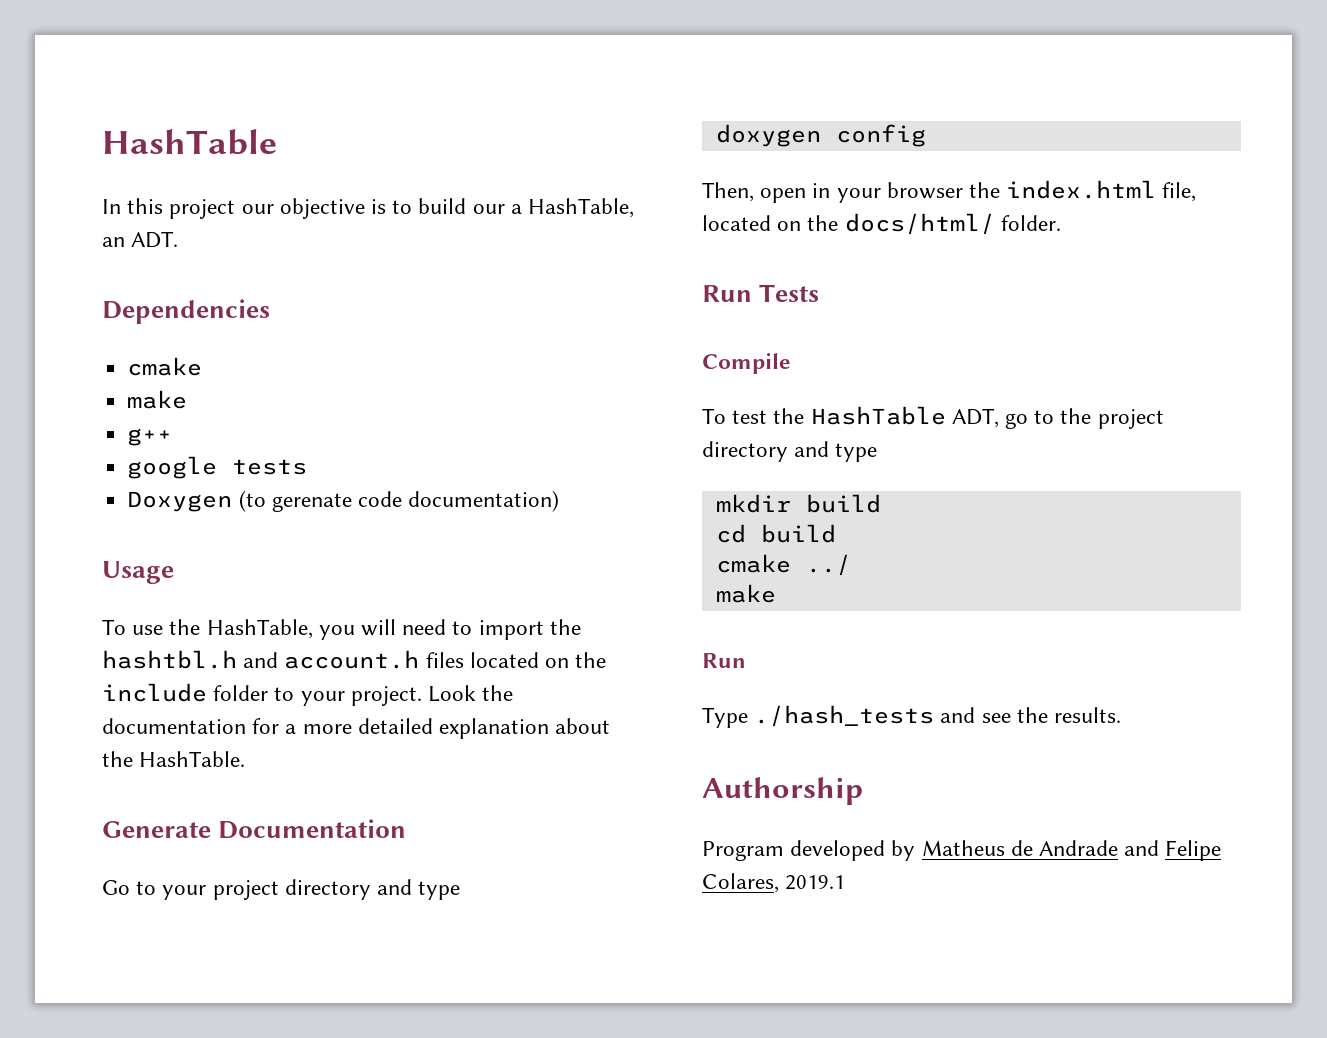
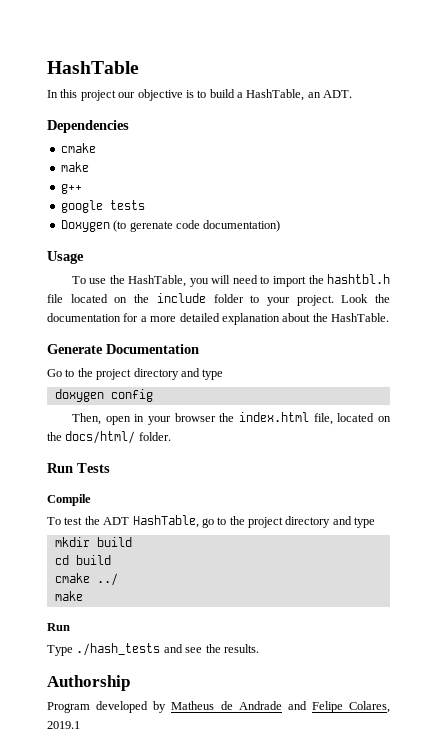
[472,204,505,214] our -> (235, 93) none
[243,650,464,669] and account.h files -> [47,294,63,303] file
[162,885,207,900] your -> [77,368,93,377] the
[810,406,999,428] HashTable ADT, -> [103,515,199,528] ADT HashTable,

